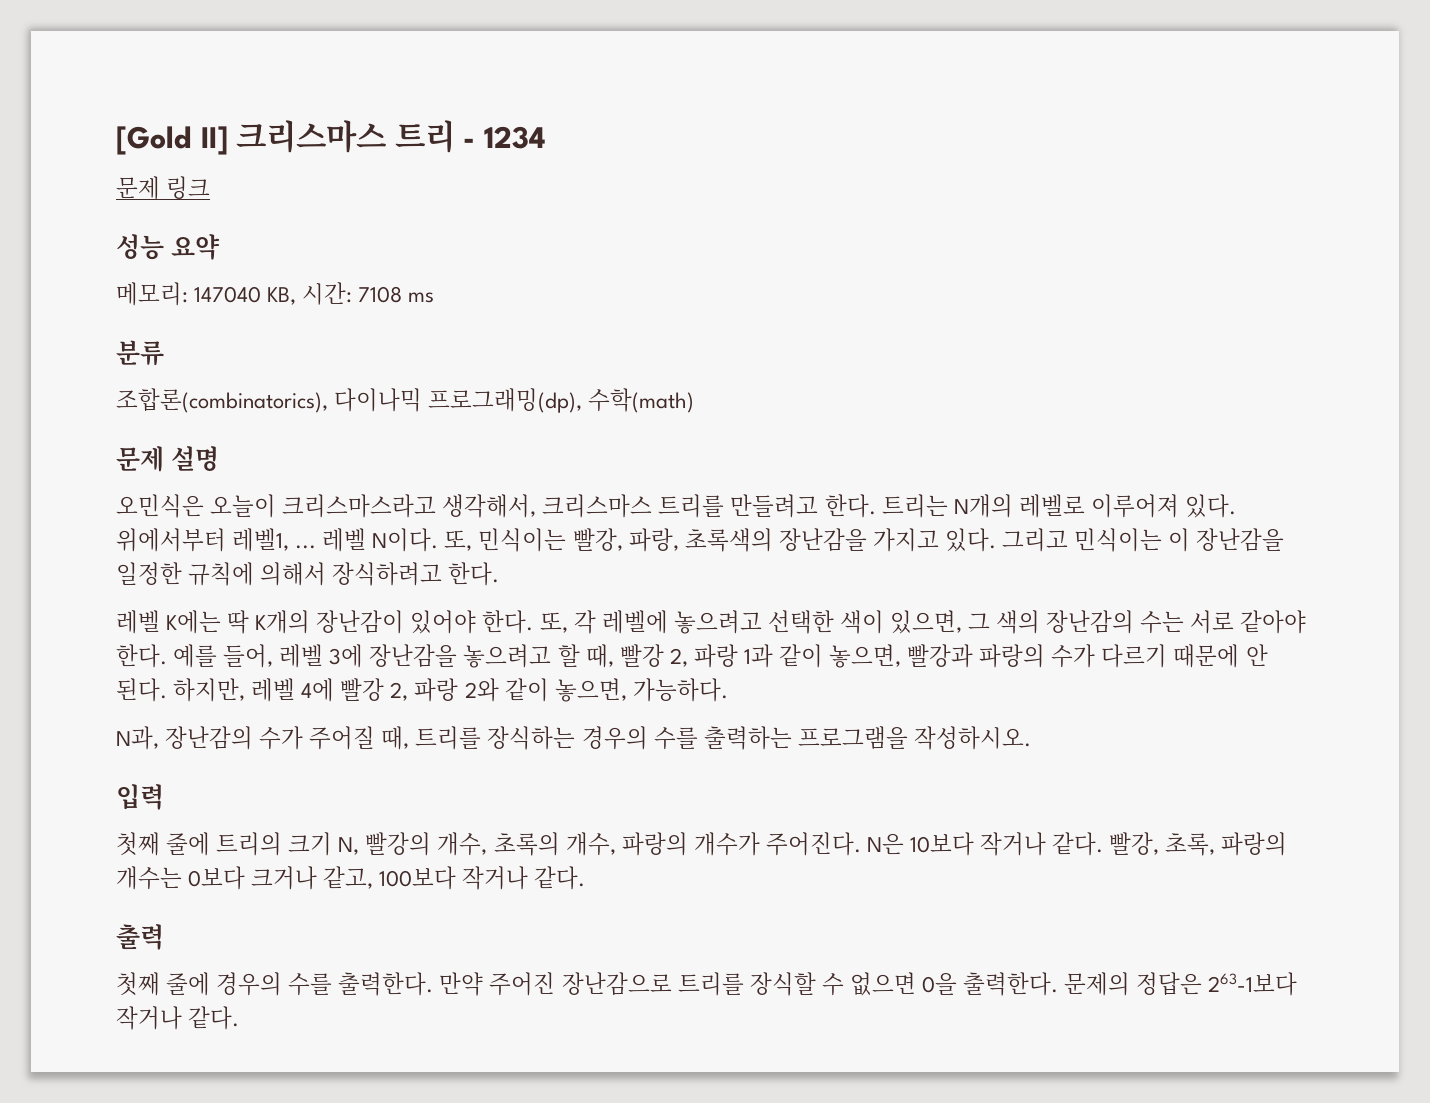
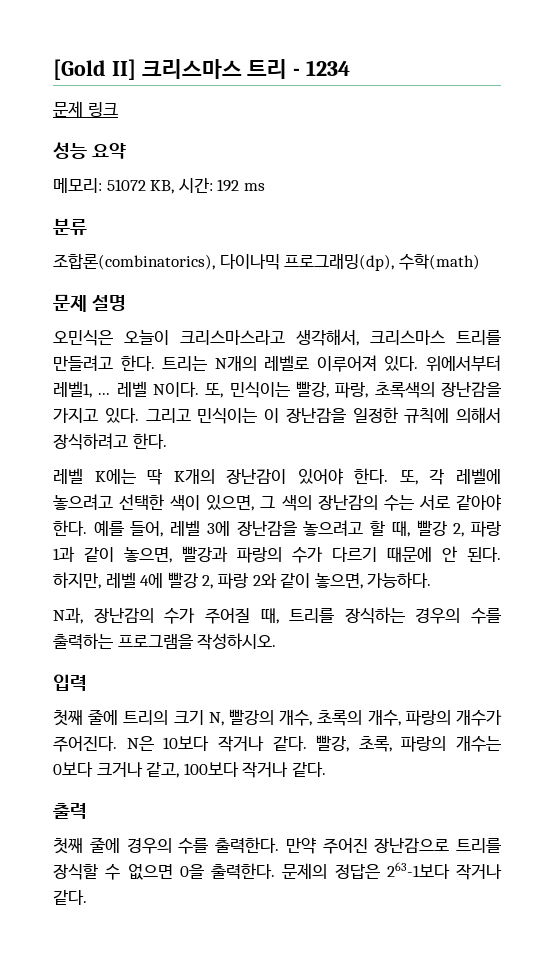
[194,286,262,303] 147040 -> [106,179,146,191] 51072
[358,286,403,303] 7108 -> [217,179,240,192] 192

